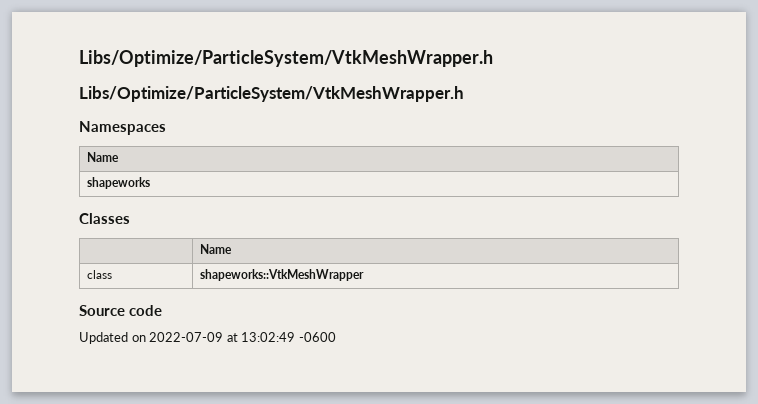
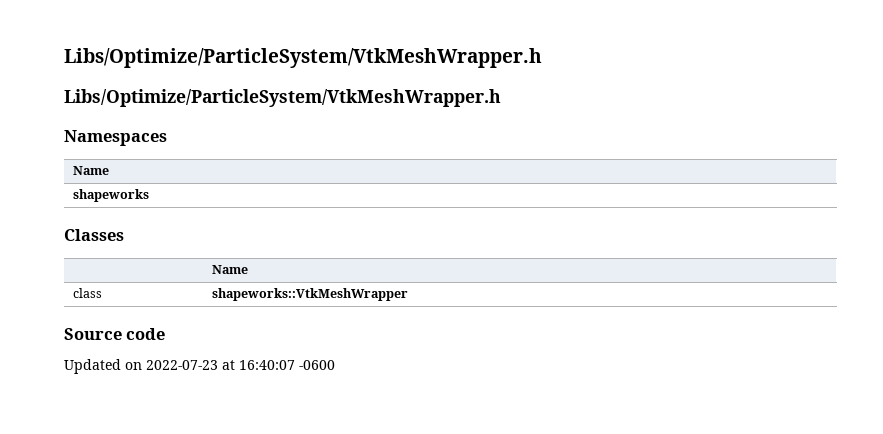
[149,332,296,342] 2022-07-09 at 13:02:49 -> [146,360,295,370] 2022-07-23 at 16:40:07

